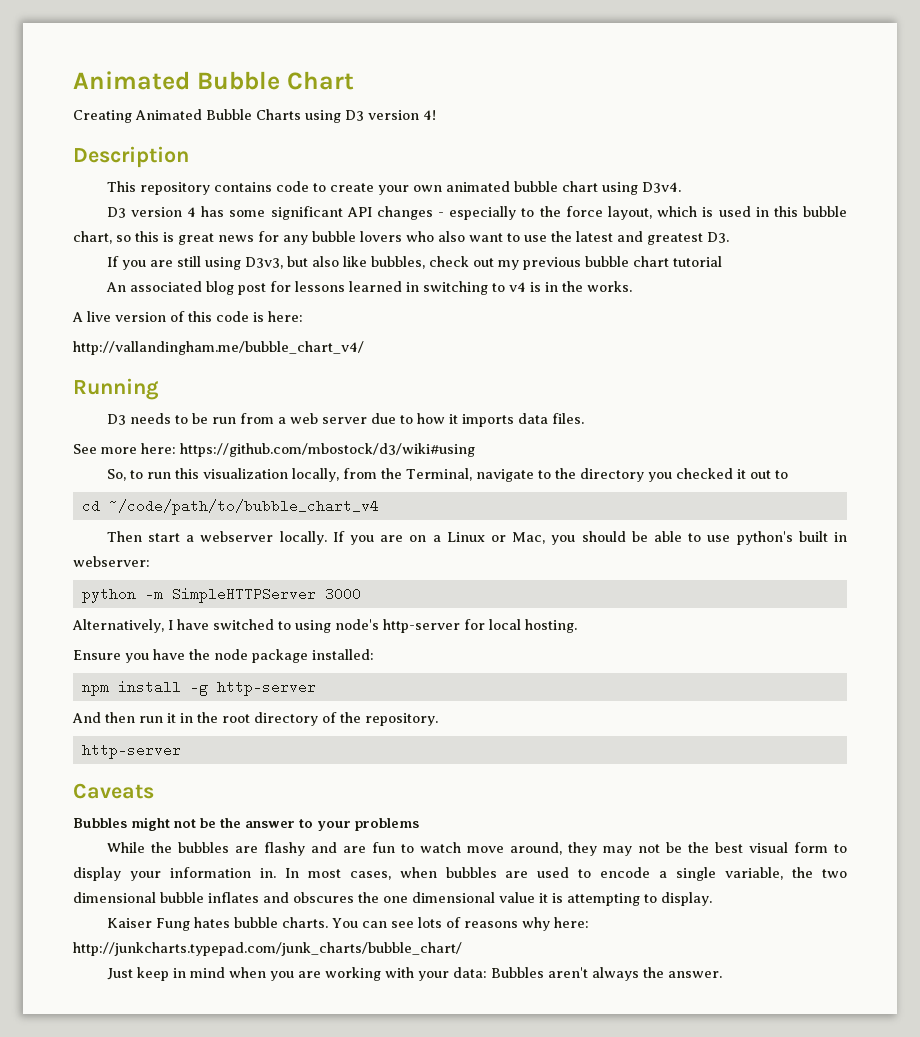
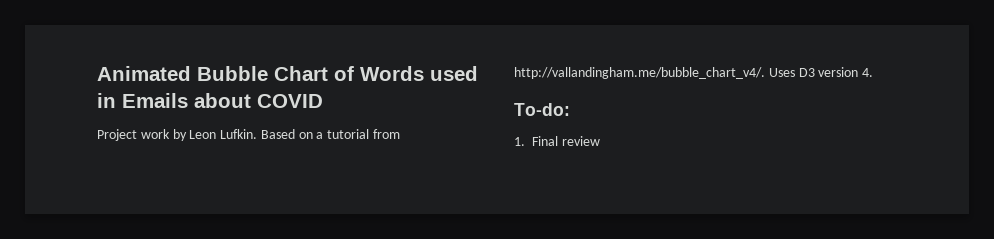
[73,109,436,123] [73,146,189,168] [106,181,681,195] [106,206,847,220] [73,231,729,245] [106,256,722,270] [105,281,632,295] [72,311,303,322] [73,341,364,355] [73,378,159,400] [106,413,584,427] [73,443,475,457] [106,468,788,482] [81,499,379,515] [106,531,848,545] [73,556,150,567] [81,587,361,603] [72,619,577,633] [73,649,374,663] [81,680,316,696] [72,712,438,726] [81,743,181,759] [73,783,154,799] [73,817,419,831] [106,842,847,856] [73,867,848,881] [73,892,712,906] [106,917,589,931] [73,942,462,956] [106,967,722,981] // Creating Animated Bubble Charts using D3 version 4! // Description // This repository contains code to create your own animated bubble chart using D3v4. // D3 version 4 has some significant API changes - especially to the force layout, which is used in this bubble chart, so this is great news for any bubble lovers who also want to use the latest and greatest D3. // If you are still using D3v3, but also like bubbles, check out my previous bubble chart tutorial // An associated blog post for lessons learned in switching to v4 is in the works. // A live version of this code is here: // http://vallandingham.me/bubble_chart_v4/ // Running // D3 needs to be run from a web server due to how it imports data files. // See more here: https://github.com/mbostock/d3/wiki#using // So, to run this visualization locally, from the Terminal, navigate to the directory you checked it out to // cd ~/code/path/to/bubble_chart_v4 // Then start a webserver locally. If you are on a Linux or Mac, you should be able to use python's built in webserver: // python -m SimpleHTTPServer 3000 // Alternatively, I have switched to using node's http-server for local hosting. // Ensure you have the node package installed: // npm install -g http-server // And then run it in the root directory of the repository. // http-server // Caveats // Bubbles might not be the answer to your problems // While the bubbles are flashy and are fun to watch move around, they may not be the best visual form to display your information in. In most cases, when bubbles are used to encode a single variable, the two dimensional bubble inflates and obscures the one dimensional value it is attempting to display. // Kaiser Fung hates bubble charts. You can see lots of reasons why here: http://junkcharts.typepad.com/junk_charts/bubble_chart/ // Just keep in mind when you are working with your data: Bubbles aren't always the answer. -> [334,66,478,81] [97,93,323,108] [97,129,401,141] [514,67,874,79] [514,103,570,116] [514,136,600,146] of Words used in Emails about COVID // Project work by Leon Lufkin. Based on a tutorial from http://vallandingham.me/bubble_chart_v4/. Uses D3 version 4. // To-do: // 1. Final review

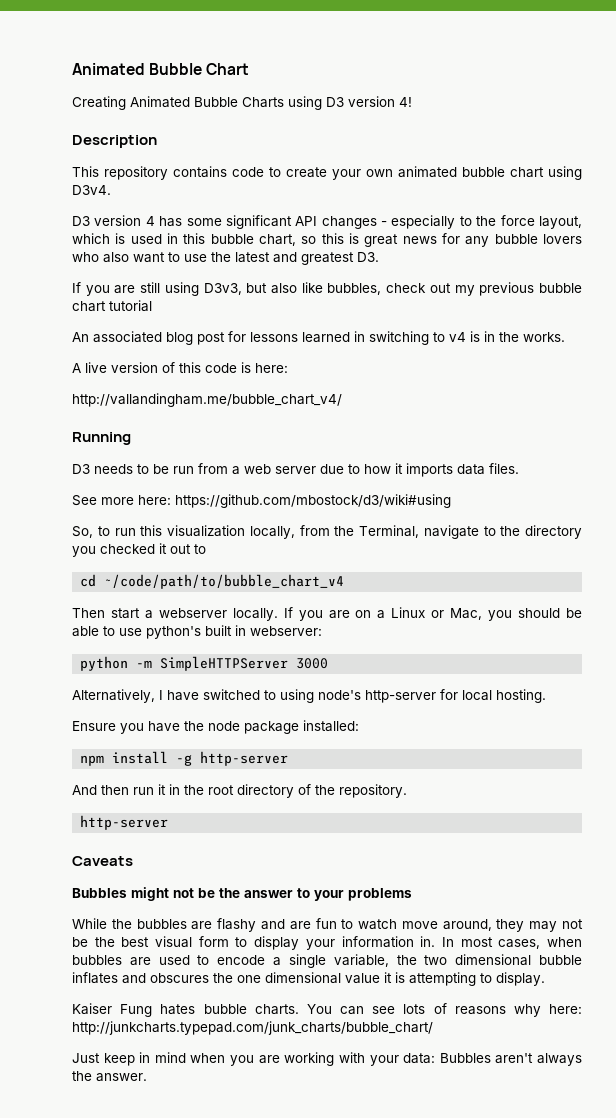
[334,66,478,81] [97,93,323,108] [97,129,401,141] [514,67,874,79] [514,103,570,116] [514,136,600,146] of Words used in Emails about COVID // Project work by Leon Lufkin. Based on a tutorial from http://vallandingham.me/bubble_chart_v4/. Uses D3 version 4. // To-do: // 1. Final review -> [72,96,412,110] [72,135,157,148] [72,166,582,180] [72,185,111,195] [72,215,582,229] [72,233,582,247] [72,252,379,265] [72,282,582,296] [72,300,152,312] [72,331,565,345] [72,362,288,373] [72,393,342,407] [72,432,131,445] [72,463,519,477] [72,494,451,508] [72,525,582,539] [72,543,206,557] [80,574,345,589] [72,607,582,621] [72,625,322,639] [80,656,329,671] [72,689,546,703] [72,720,359,734] [80,751,289,766] [72,784,407,798] [80,815,169,830] [72,856,133,866] [72,887,412,901] [72,918,583,932] [72,936,582,950] [72,954,582,968] [72,972,545,986] [72,1003,583,1017] [72,1021,433,1035] [72,1052,583,1066] [72,1071,147,1082] // Creating Animated Bubble Charts using D3 version 4! // Description // This repository contains code to create your own animated bubble chart using D3v4. // D3 version 4 has some significant API changes - especially to the force layout, which is used in this bubble chart, so this is great news for any bubble lovers who also want to use the latest and greatest D3. // If you are still using D3v3, but also like bubbles, check out my previous bubble chart tutorial // An associated blog post for lessons learned in switching to v4 is in the works. // A live version of this code is here: // http://vallandingham.me/bubble_chart_v4/ // Running // D3 needs to be run from a web server due to how it imports data files. // See more here: https://github.com/mbostock/d3/wiki#using // So, to run this visualization locally, from the Terminal, navigate to the directory you checked it out to // cd ~/code/path/to/bubble_chart_v4 // Then start a webserver locally. If you are on a Linux or Mac, you should be able to use python's built in webserver: // python -m SimpleHTTPServer 3000 // Alternatively, I have switched to using node's http-server for local hosting. // Ensure you have the node package installed: // npm install -g http-server // And then run it in the root directory of the repository. // http-server // Caveats // Bubbles might not be the answer to your problems // While the bubbles are flashy and are fun to watch move around, they may not be the best visual form to display your information in. In most cases, when bubbles are used to encode a single variable, the two dimensional bubble inflates and obscures the one dimensional value it is attempting to display. // Kaiser Fung hates bubble charts. You can see lots of reasons why here: http://junkcharts.typepad.com/junk_charts/bubble_chart/ // Just keep in mind when you are working with your data: Bubbles aren't always the answer.

